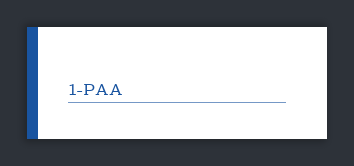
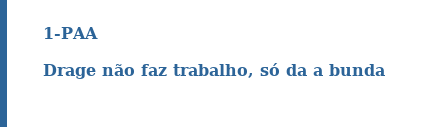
(123, 89) none -> [43,63,385,79] // Drage não faz trabalho, só da a bunda

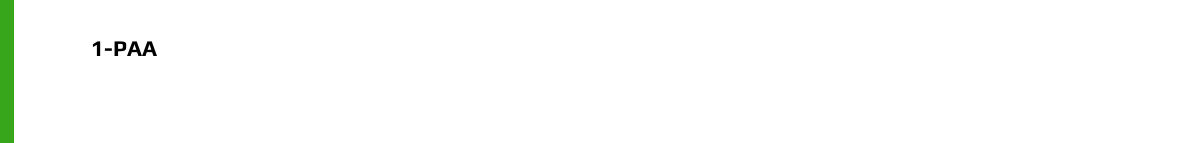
[43,63,385,79] // Drage não faz trabalho, só da a bunda -> (157, 48) none

